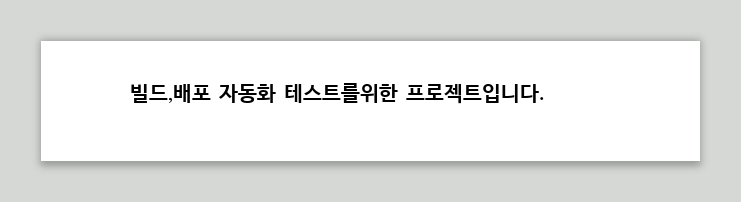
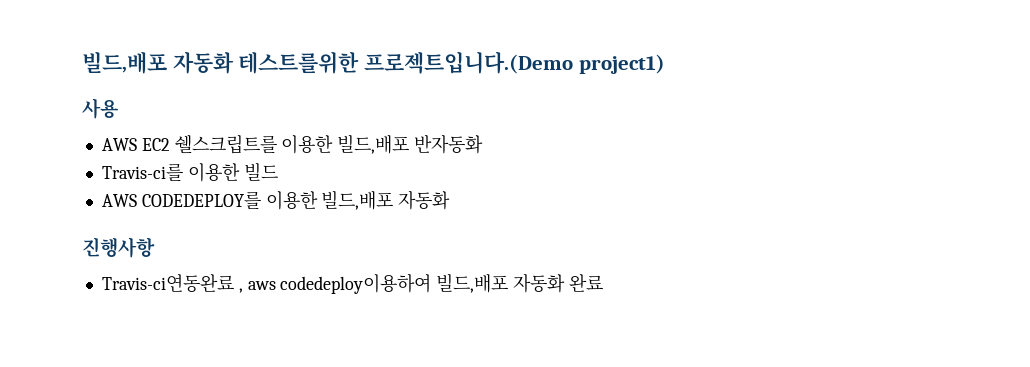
[406,84,545,104] 프로젝트입니다. -> [364,51,665,74] [82,98,119,119] [101,134,484,154] [101,162,278,182] [101,190,451,210] [82,237,155,258] [101,273,603,294] 프로젝트입니다.(Demo project1) // 사용 // AWS EC2 쉘스크립트를 이용한 빌드,배포 반자동화 // Travis-ci를 이용한 빌드 // AWS CODEDEPLOY를 이용한 빌드,배포 자동화 // 진행사항 // Travis-ci연동완료 , aws codedeploy이용하여 빌드,배포 자동화 완료

